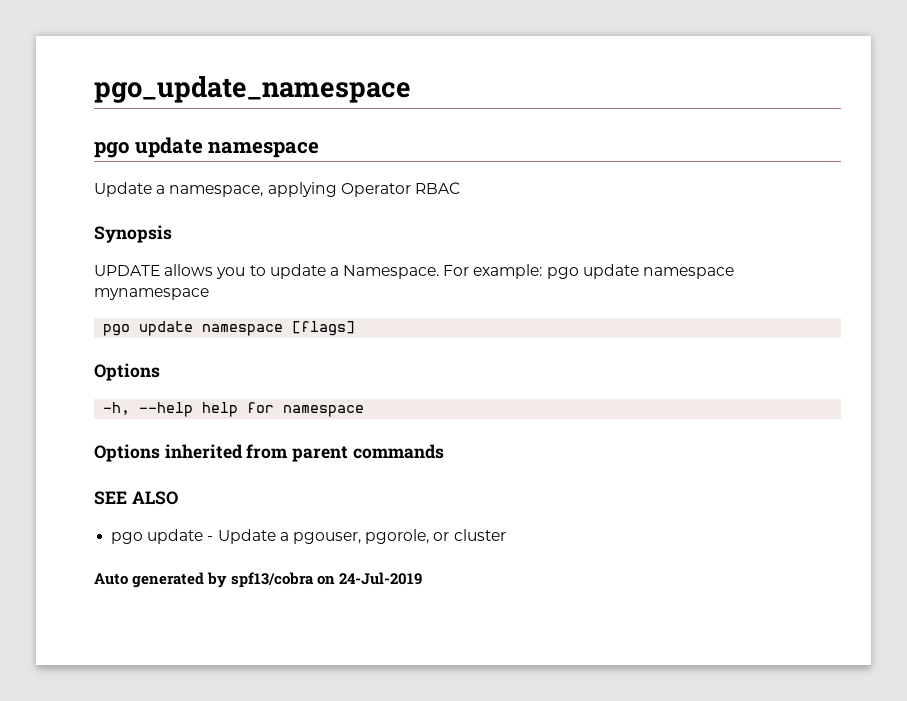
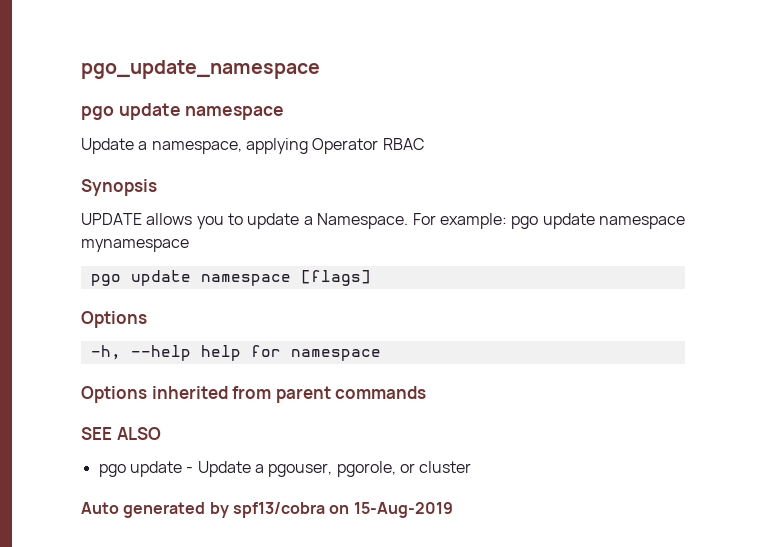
[339,572,423,585] 24-Jul-2019 -> [353,502,453,518] 15-Aug-2019

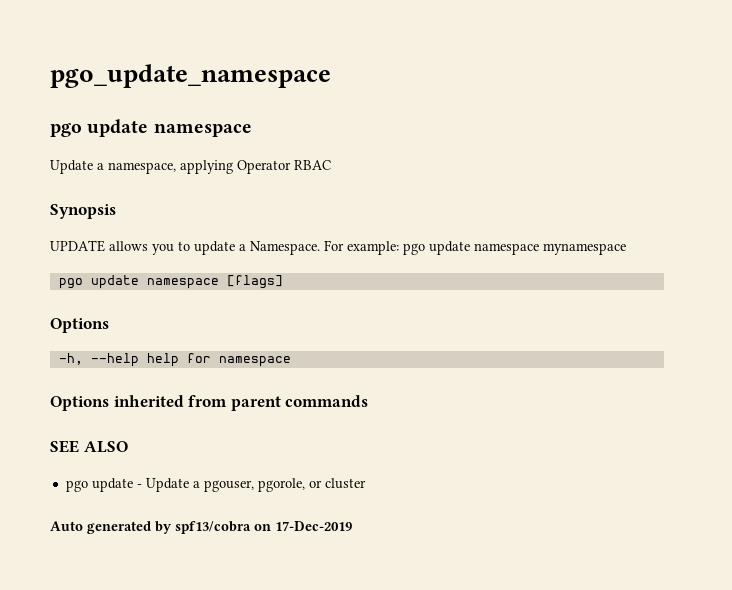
[353,502,453,518] 15-Aug-2019 -> [275,521,352,531] 17-Dec-2019

